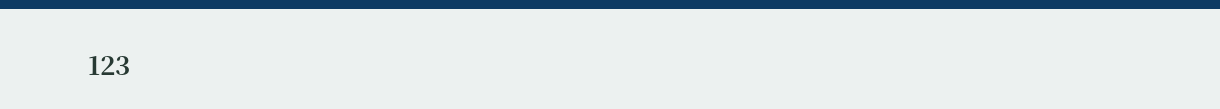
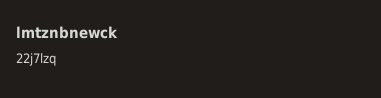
[88,56,130,75] 123 -> [16,26,118,39] [16,53,56,66] lmtznbnewck // 22j7lzq

